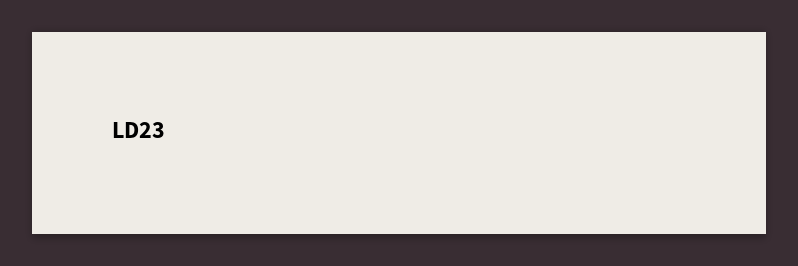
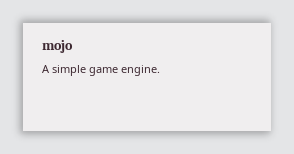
[112,122,165,138] LD23 -> [42,40,73,53] [42,65,160,76] mojo // A simple game engine.

